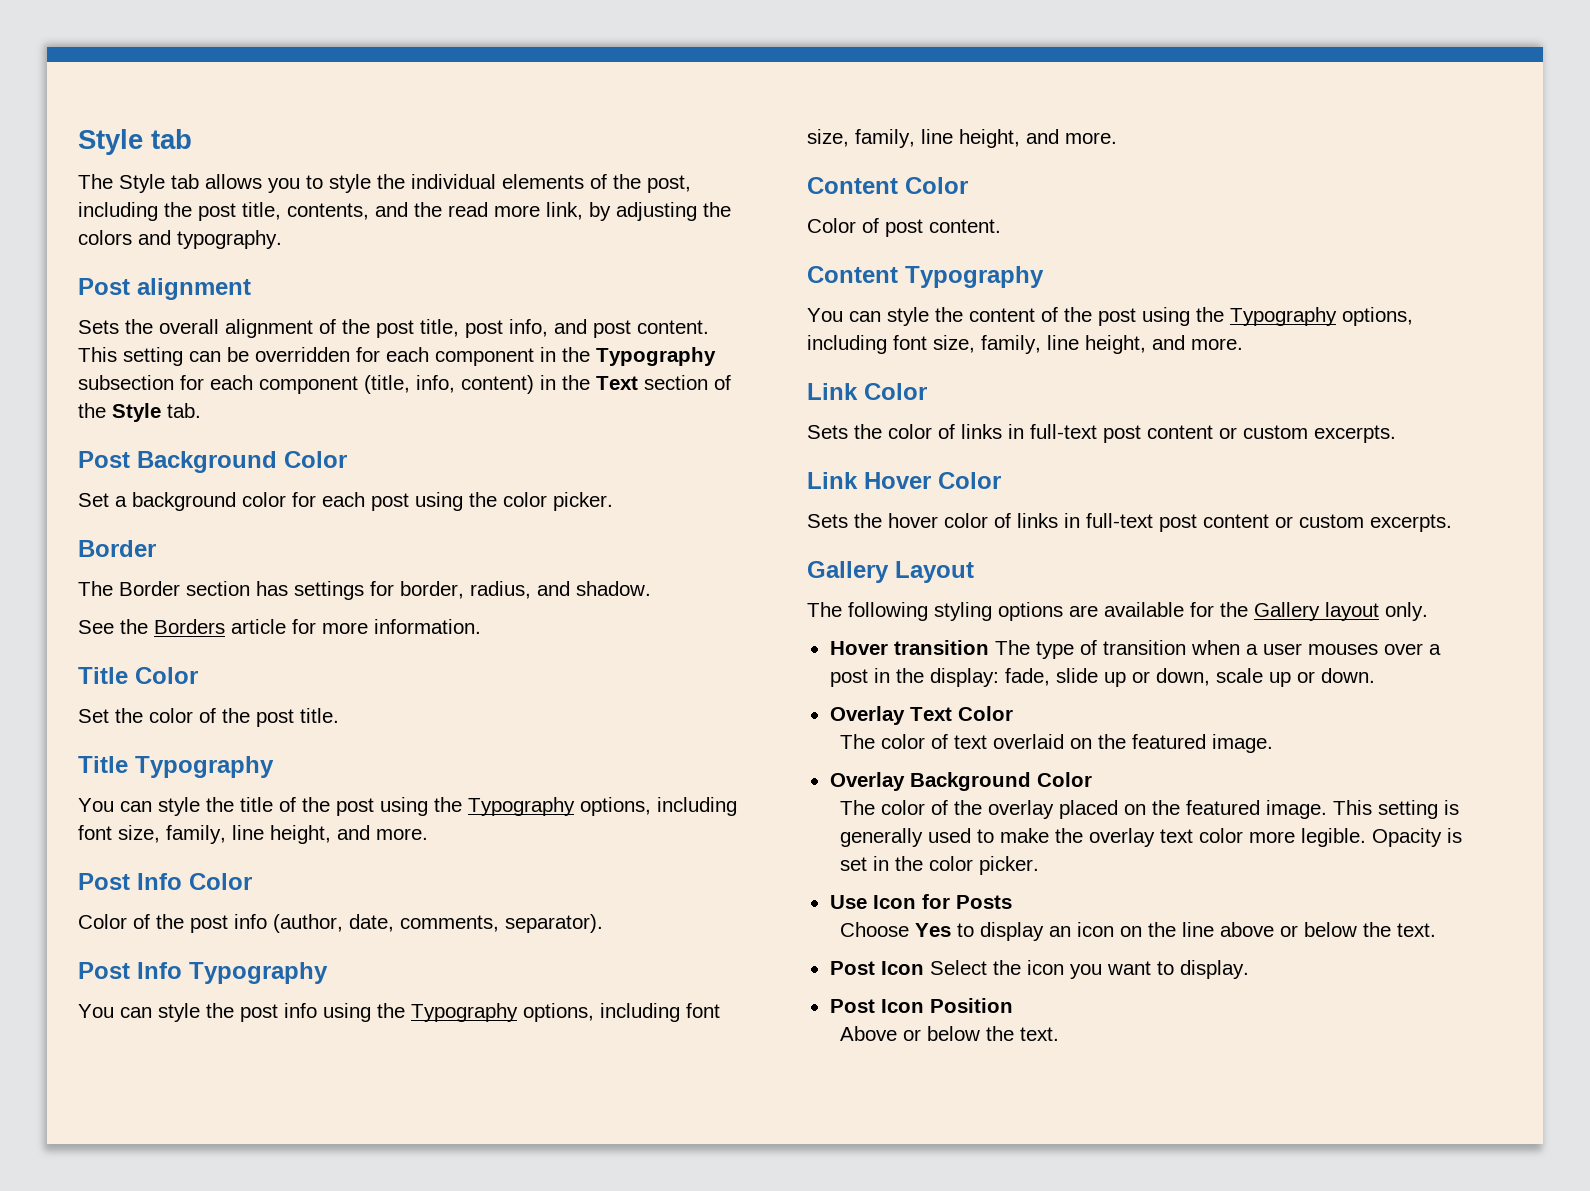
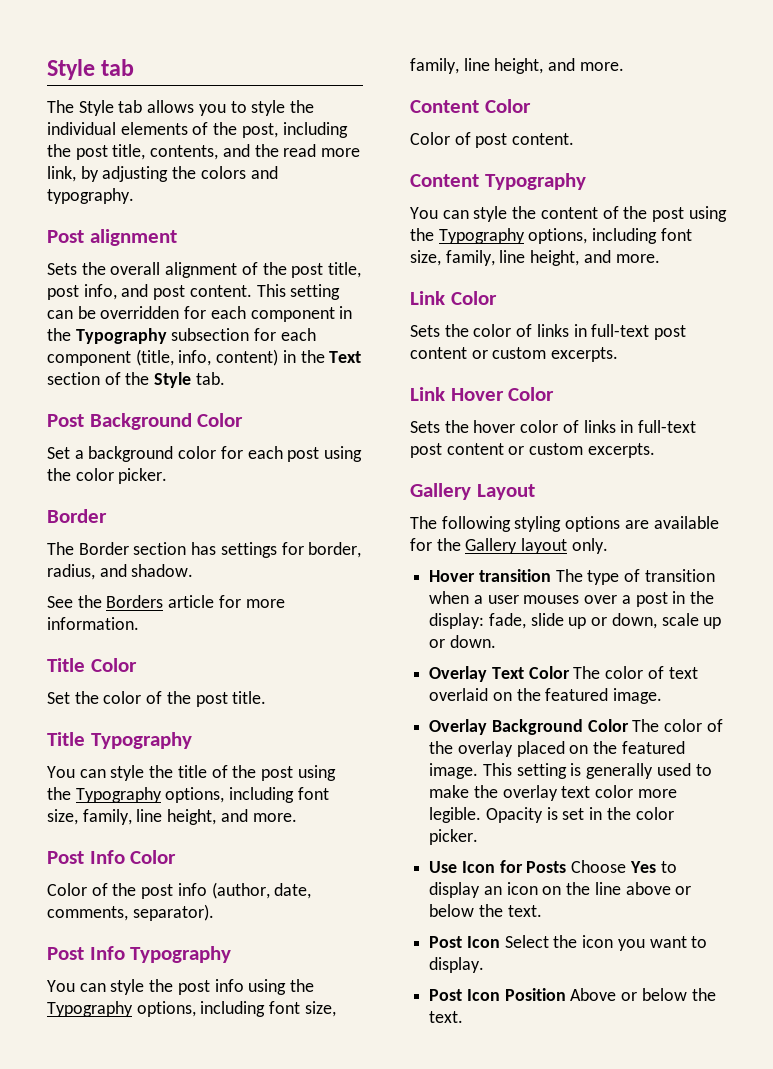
(1013, 713) // -> (570, 672) none
(1092, 779) // -> (629, 725) none
(1012, 902) // -> (567, 867) none
(1013, 1005) // -> (566, 994) none

